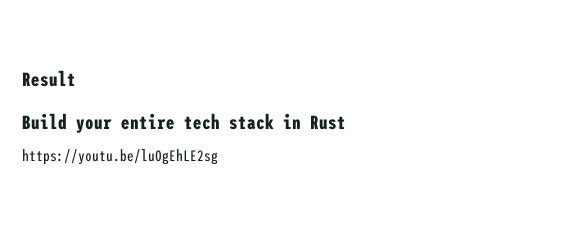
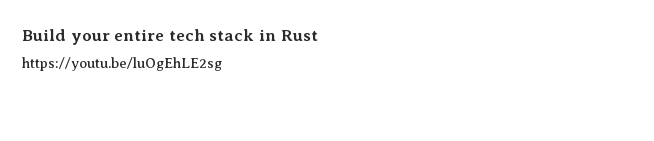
[22,70,76,87] Result // -> (22, 35) none

